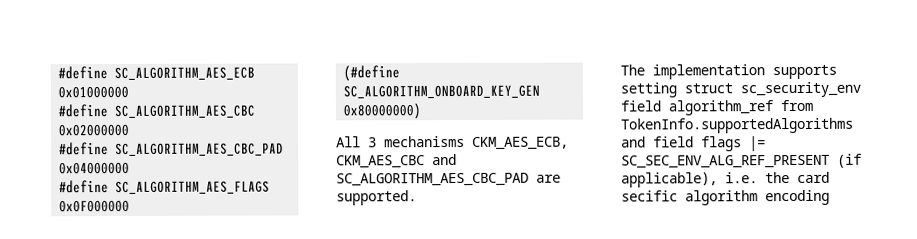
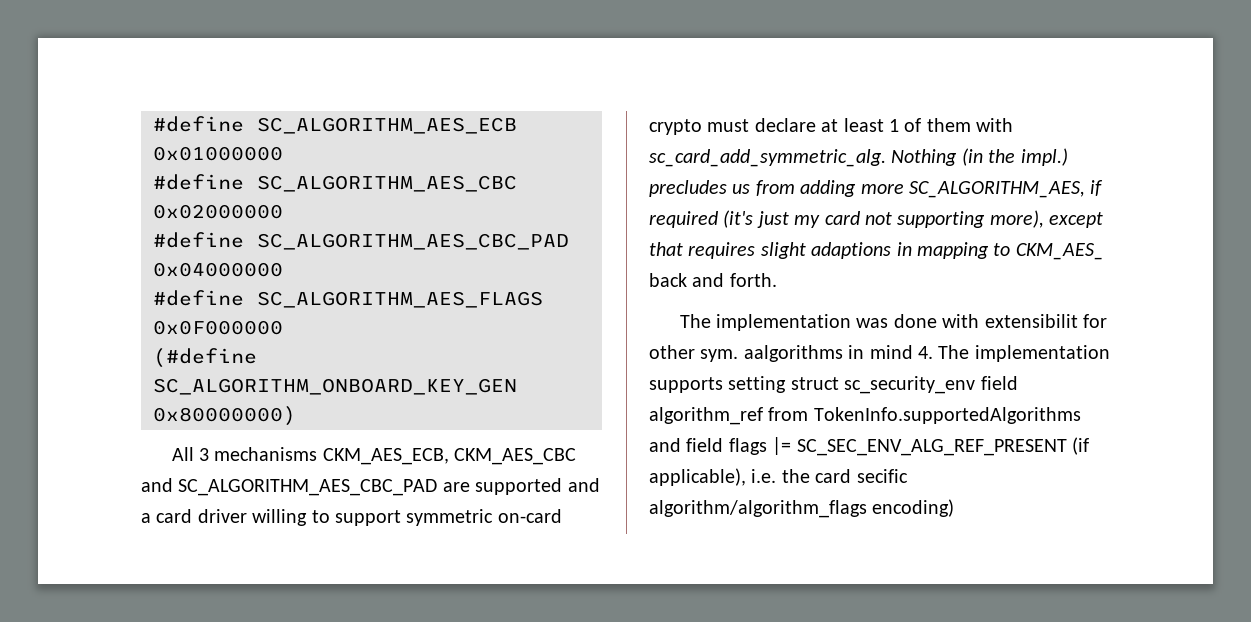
[336,190,417,206] supported. // -> [475,478,600,495] [141,509,562,526] [649,118,1014,135] [649,148,1068,167] [649,180,1104,198] [649,210,1104,228] [649,242,1104,260] [649,273,777,287] [679,314,1108,331] [649,345,933,362] supported and a card driver willing to support symmetric on-card crypto must declare at least 1 of them with sc_card_add_symmetric_alg. Nothing (in the impl.) precludes us from adding more SC_ALGORITHM_AES, if required (it's just my card not supporting more), except that requires slight adaptions in mapping to CKM_AES_ back and forth. // The implementation was done with extensibilit for other sym. aalgorithms in mind 4.
[685,189,830,206] algorithm encoding -> [649,499,955,518] algorithm/algorithm_flags encoding)

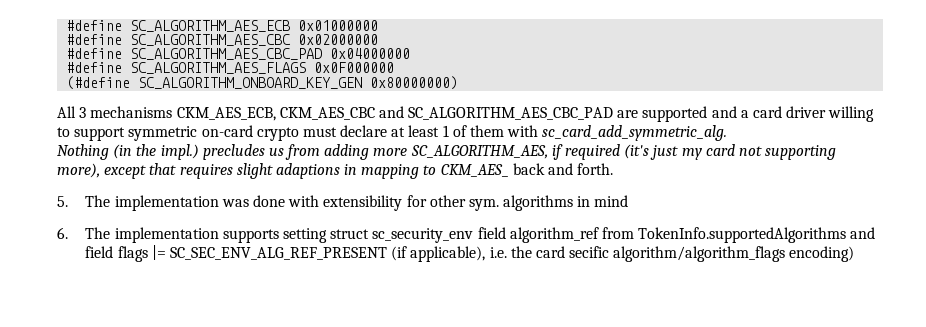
(886, 158) none -> (728, 133) //
(777, 280) none -> [57,196,68,207] 5.
[984,314,1078,328] extensibilit -> [323,195,403,211] extensibility
[743,345,843,362] aalgorithms -> [503,195,574,211] algorithms
[918,346,933,359] 4. -> [57,227,68,239] // 6.

